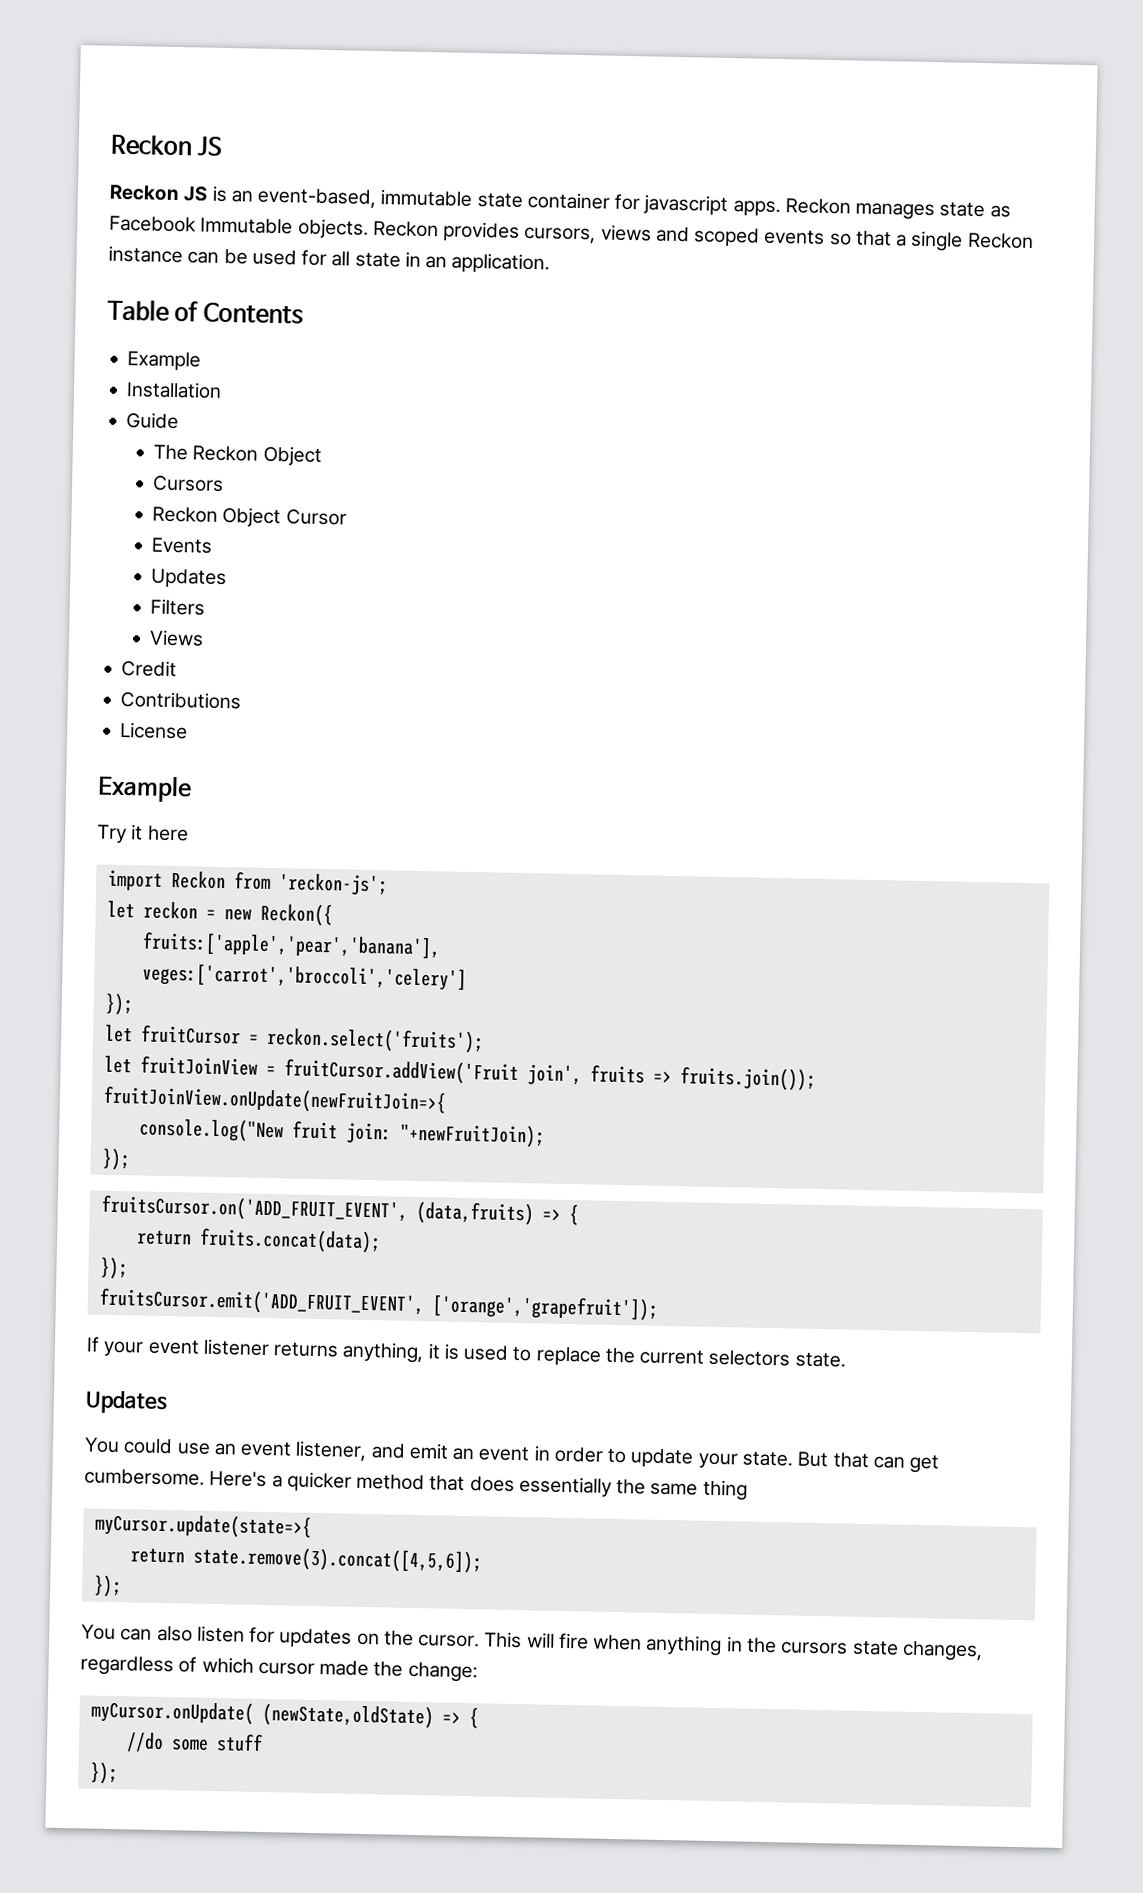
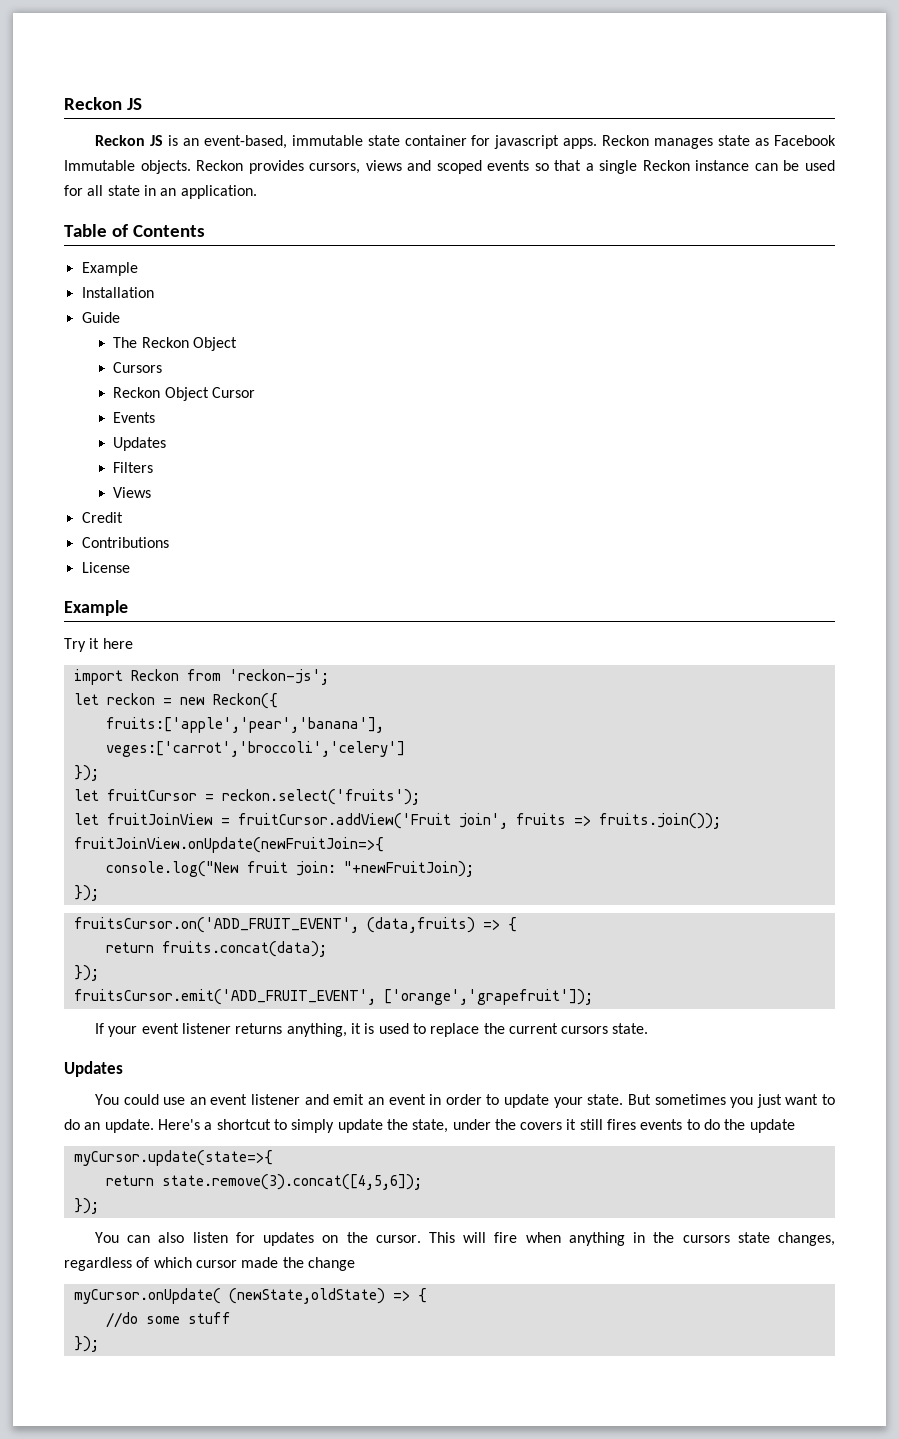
[708,1349,791,1367] selectors -> [561,1026,609,1034] cursors
[295,1440,368,1462] listener, -> [251,1094,301,1105] listener
[832,1452,940,1474] [84,1468,748,1501] that can get cumbersome. Here's a quicker method that does essentially the same thing -> [654,1094,836,1108] [64,1119,795,1133] sometimes you just want to do an update. Here's a shortcut to simply update the state, under the covers it still fires events to do the update
[407,1661,478,1683] change: -> [307,1257,355,1271] change

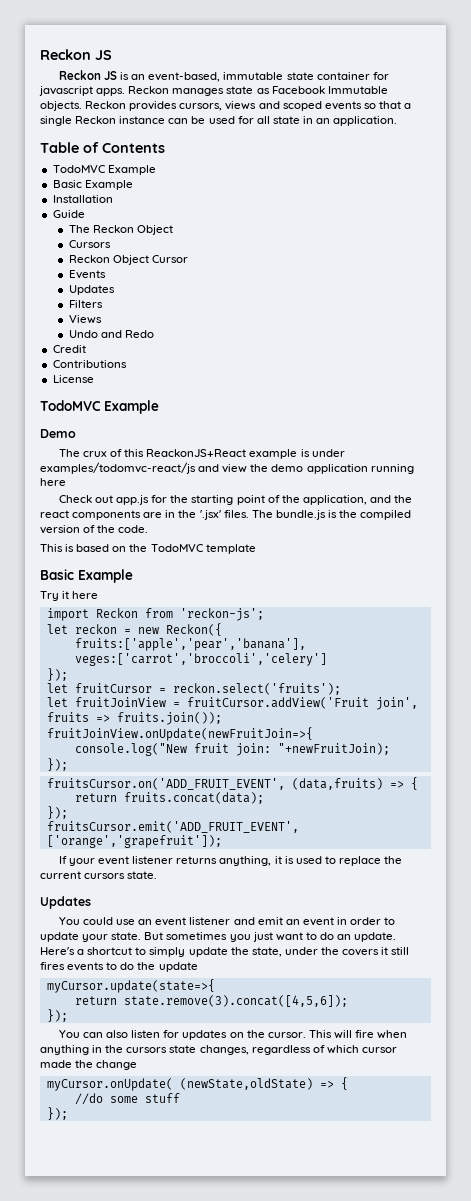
(205, 231) none -> [52,165,156,175] [52,180,82,188] TodoMVC Example // Basic
(152, 492) none -> [68,330,155,338] // Undo and Redo
(130, 567) none -> [40,400,159,414] [40,429,76,438] [58,449,345,459] [40,462,414,474] [40,478,66,486] [58,495,413,505] [40,510,412,520] [40,525,149,534] [40,544,256,554] [40,569,74,580] TodoMVC Example // Demo // The crux of this ReackonJS+React example is under examples/todomvc-react/js and view the demo application running here // Check out app.js for the starting point of the application, and the react components are in the '.jsx' files. The bundle.js is the compiled version of the code. // This is based on the TodoMVC template // Basic

